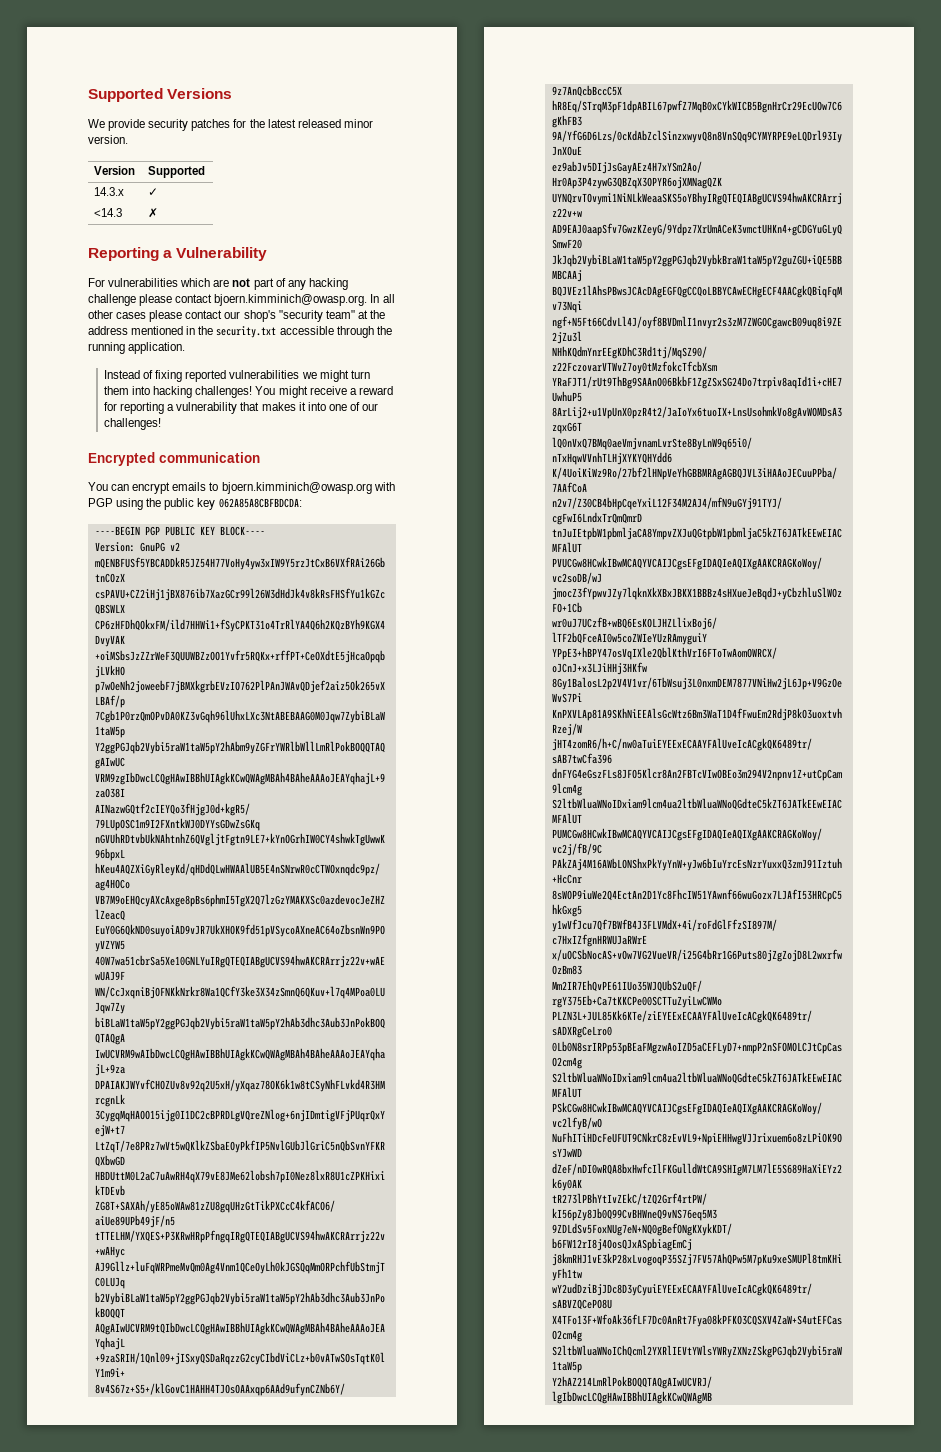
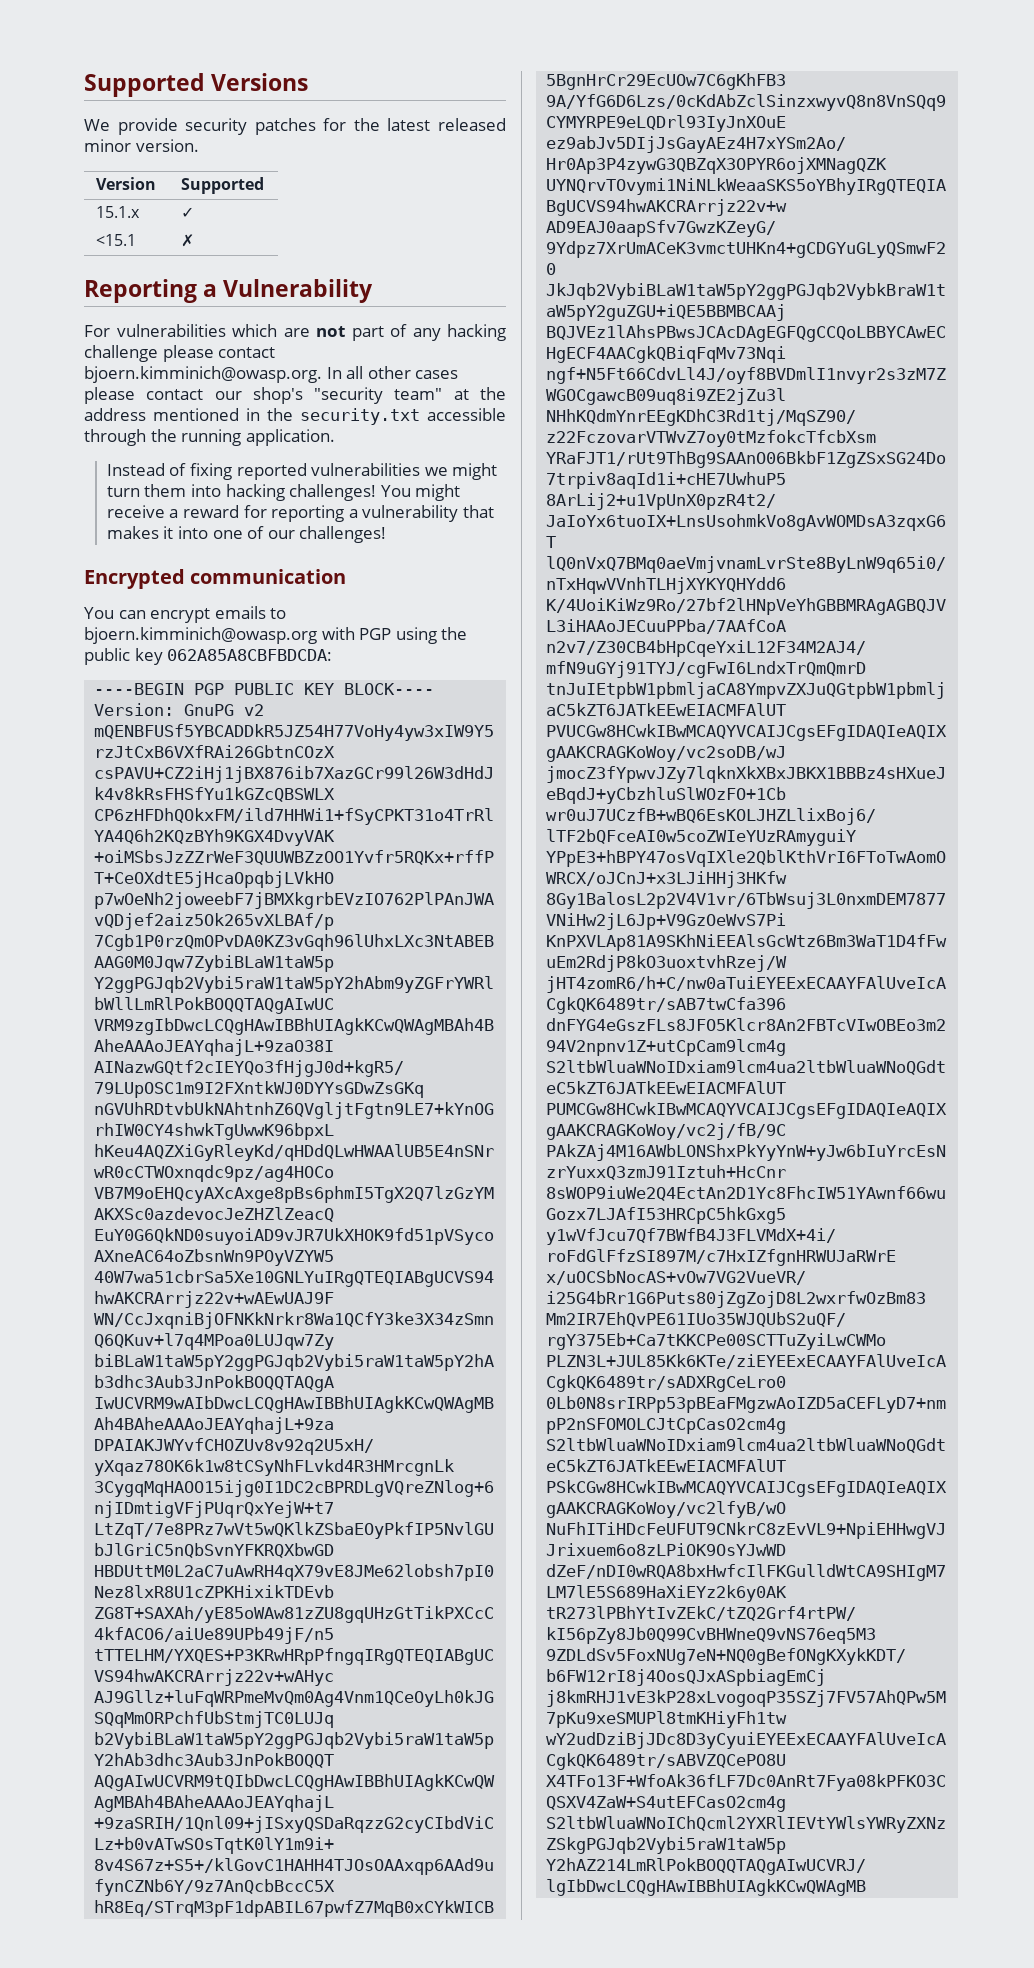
[94,187,125,196] 14.3.x -> [96,206,141,218] 15.1.x
[94,208,123,217] <14.3 -> [96,234,137,246] <15.1

